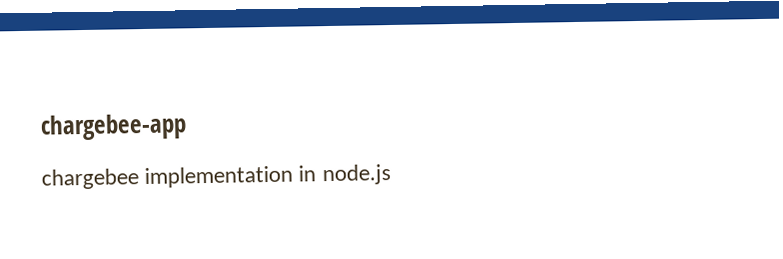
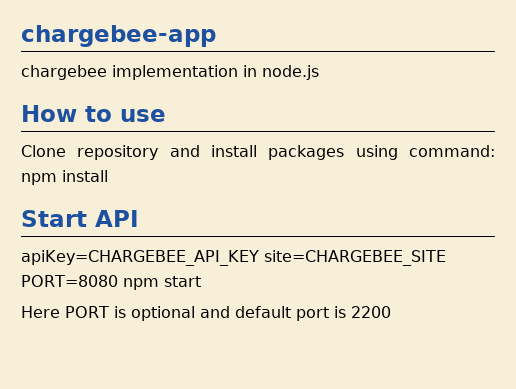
(391, 175) none -> [21,105,166,122] [21,145,495,160] [21,170,108,185] [21,210,139,227] [21,250,446,266] [21,275,201,290] [21,306,391,321] // How to use // Clone repository and install packages using command: npm install // Start API // apiKey=CHARGEBEE_API_KEY site=CHARGEBEE_SITE PORT=8080 npm start // Here PORT is optional and default port is 2200

